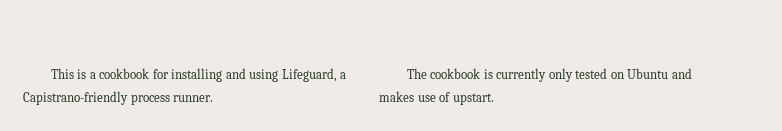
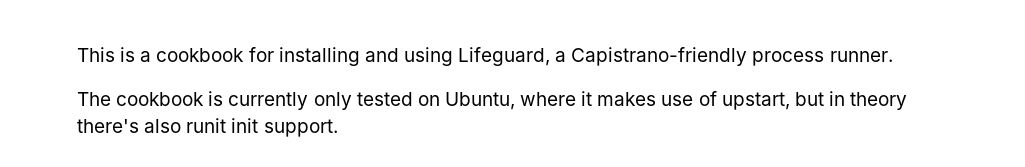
[627,68,692,79] [379,91,494,105] Ubuntu and makes use of upstart. -> [444,91,908,110] [77,118,338,137] Ubuntu, where it makes use of upstart, but in theory there's also runit init support.

